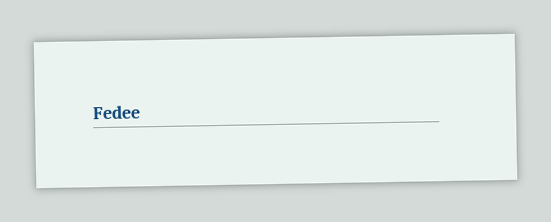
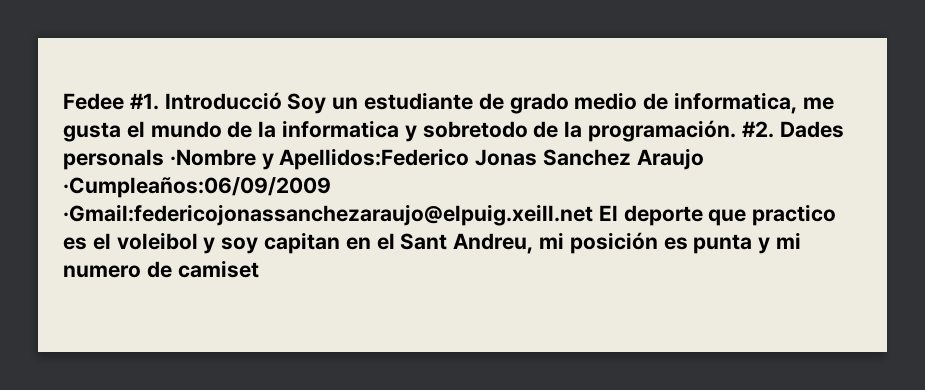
(141, 112) none -> [129,92,834,114] [63,120,844,142] [63,148,704,170] [63,177,331,198] [63,204,837,226] [63,232,802,254] [63,260,259,278] #1. Introducció Soy un estudiante de grado medio de informatica, me gusta el mundo de la informatica y sobretodo de la programación. #2. Dades personals ·Nombre y Apellidos:Federico Jonas Sanchez Araujo ·Cumpleaños:06/09/2009 ·Gmail:federicojonassanchezaraujo@elpuig.xeill.net El deporte que practico es el voleibol y soy capitan en el Sant Andreu, mi posición es punta y mi numero de camiset

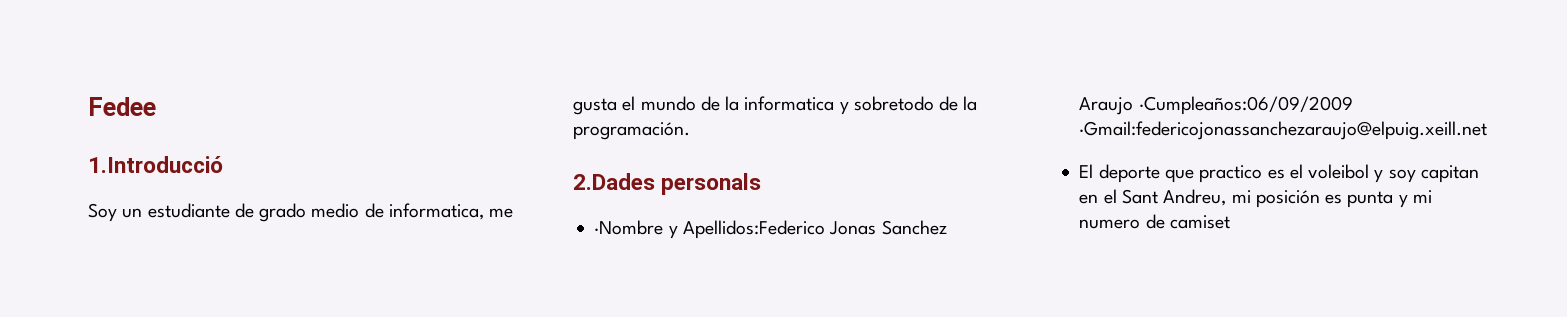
[129,92,282,110] #1. Introducció -> [88,156,223,173] // 1.Introducció //
[741,121,844,138] #2. Dades -> [573,173,655,190] // 2.Dades
(164, 159) none -> (762, 184) //
(593, 215) none -> (1488, 130) //

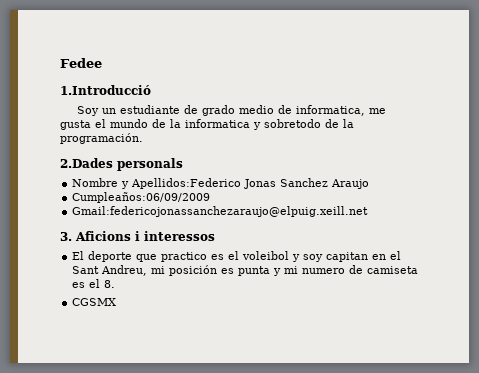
[594,220,664,235] ·Nombre -> [72,178,119,187] Nombre
[1138,96,1353,115] [1079,121,1488,140] ·Cumpleaños:06/09/2009 ·Gmail:federicojonassanchezaraujo@elpuig.xeill.net -> [72,192,211,203] [72,206,369,217] [60,231,215,241] // Cumpleaños:06/09/2009 // Gmail:federicojonassanchezaraujo@elpuig.xeill.net // 3. Aficions i interessos
[1169,215,1230,229] camiset -> [367,266,419,274] [72,279,116,288] [72,298,117,306] camiseta es el 8. // CGSMX

